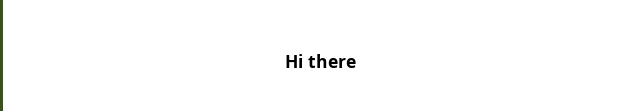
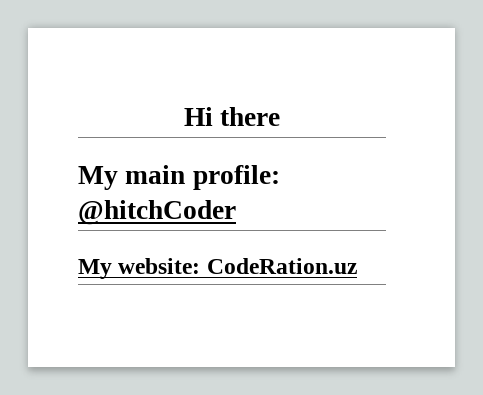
(356, 61) none -> [78,165,280,190] [78,200,236,225] [78,258,357,279] // My main profile: @hitchCoder // My website: CodeRation.uz

